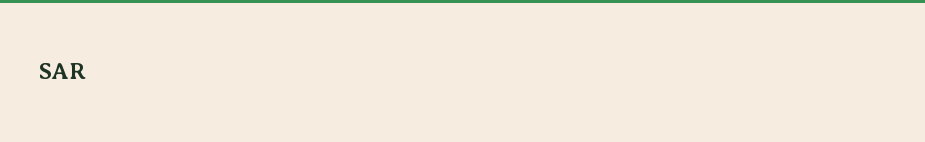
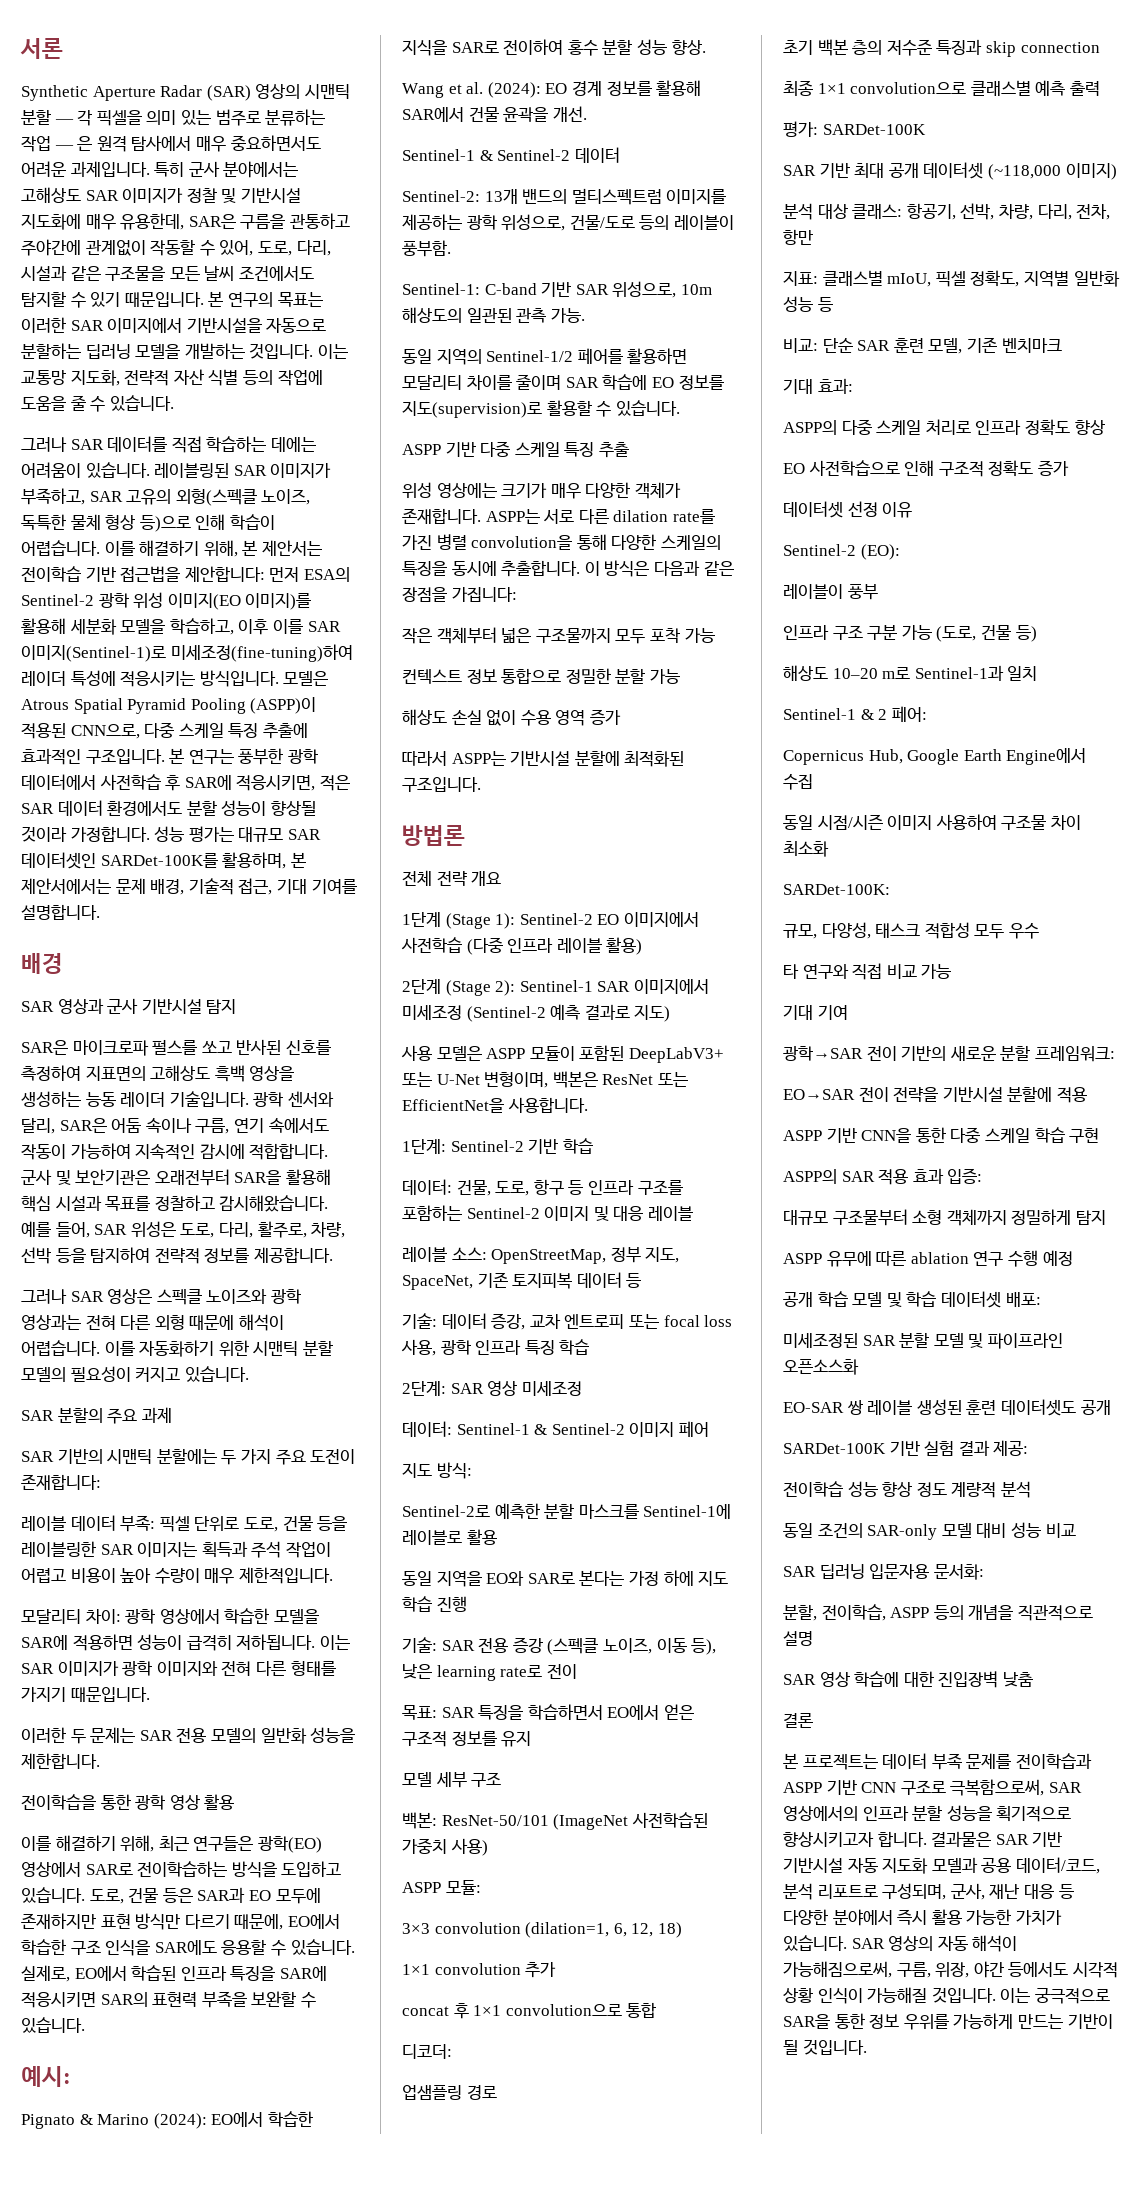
[39,63,86,79] SAR -> [20,38,63,59] [21,84,350,101] [21,109,326,126] [21,135,321,152] [21,161,299,178] [21,187,301,203] [21,213,350,230] [21,239,331,256] [21,265,314,281] [21,291,323,308] [21,317,327,333] [21,343,348,359] [21,369,323,386] [21,395,174,412] [21,436,316,453] [21,462,332,478] [21,488,311,506] [21,514,275,532] [21,540,322,557] [21,566,350,582] [21,592,312,610] [21,618,341,635] [21,644,353,662] [21,670,329,687] [21,697,317,714] [21,722,308,739] [21,748,318,765] [21,774,350,791] [21,800,316,816] [21,826,321,842] [21,852,306,869] [21,878,357,895] [21,904,100,920] [21,953,63,974] [21,998,237,1014] [21,1039,331,1056] [21,1065,295,1082] [21,1091,334,1107] [21,1118,329,1134] [21,1143,329,1160] [21,1169,331,1186] [21,1195,329,1212] [21,1221,346,1238] [21,1247,333,1264] [21,1289,301,1305] [21,1314,284,1331] [21,1340,333,1357] [21,1366,249,1382] [21,1407,172,1424] [21,1448,356,1465] [21,1474,101,1490] [21,1515,348,1532] [21,1541,331,1558] [21,1567,333,1584] [21,1608,319,1624] [21,1634,350,1651] [21,1661,336,1676] [21,1687,150,1702] [21,1727,356,1744] [21,1753,100,1769] [21,1794,235,1810] [21,1835,322,1853] [21,1861,342,1878] [21,1887,321,1904] [21,1913,340,1930] [21,1939,355,1956] [21,1965,327,1982] [21,1991,316,2008] [21,2017,85,2033] [21,2066,71,2087] [21,2111,313,2129] [402,39,706,56] [402,80,702,98] [402,106,587,122] [402,147,620,163] [402,188,727,205] [402,214,734,231] [402,240,451,257] [402,281,712,298] [402,307,585,323] [402,348,688,365] [402,374,724,390] [402,400,680,418] [402,441,629,458] [402,482,681,499] [402,508,715,524] [402,534,721,550] [402,560,734,577] [402,587,517,602] [402,627,715,644] [402,668,680,684] [402,709,621,726] [402,750,685,767] [402,777,481,792] [402,825,465,846] [402,870,502,886] [402,912,699,929] [401,937,643,955] [402,979,709,996] [402,1004,671,1022] [401,1045,724,1063] [402,1071,688,1088] [402,1097,588,1113] [402,1138,593,1154] [402,1179,683,1196] [402,1205,693,1221] [402,1247,680,1264] [402,1272,642,1290] [402,1313,733,1330] [401,1339,590,1356] [402,1381,582,1396] [402,1421,709,1437] [402,1462,472,1479] [402,1503,732,1519] [402,1529,497,1545] [402,1570,729,1587] [402,1596,467,1612] [402,1637,717,1655] [402,1664,577,1681] [402,1704,694,1720] [402,1731,532,1747] [402,1772,502,1788] [402,1812,708,1830] [402,1838,488,1856] [402,1880,481,1895] [402,1922,682,1938] [402,1962,557,1978] [402,2002,657,2019] [402,2044,452,2059] [402,2085,497,2100] [783,39,1100,57] [783,80,1100,96] [783,121,926,137] [783,162,1117,180] [783,203,1111,220] [783,229,813,245] [783,270,1120,287] [783,296,833,312] [783,337,1062,354] [783,378,853,394] [783,419,1105,436] [783,460,1069,477] [783,501,913,518] [783,544,900,560] [783,584,878,600] [783,625,1037,642] [783,665,1038,681] [783,706,927,722] [783,748,1087,765] [783,774,813,790] [783,814,1081,830] [783,841,829,857] [783,884,890,895] [783,922,1039,939] [783,963,952,980] [783,1005,848,1020] [783,1045,1115,1062] [783,1086,1087,1103] [783,1127,1100,1143] [783,1168,983,1185] [783,1209,1106,1226] [783,1250,1073,1267] [783,1291,1041,1308] [783,1332,1063,1349] [783,1359,859,1375] [783,1399,1111,1416] [783,1440,1029,1456] [783,1481,1031,1498] [783,1522,1076,1540] [783,1564,984,1580] [783,1604,1093,1621] [783,1631,813,1646] [783,1671,1033,1688] [783,1713,813,1728] [783,1753,1092,1770] [783,1779,1082,1796] [783,1805,1072,1822] [783,1831,1063,1847] [783,1857,1100,1874] [783,1883,1074,1900] [783,1909,1062,1926] [783,1935,1018,1952] [783,1961,1118,1978] [783,1987,1110,2004] [783,2013,1113,2030] [783,2039,867,2055] 서론 // Synthetic Aperture Radar (SAR) 영상의 시맨틱 분할 — 각 픽셀을 의미 있는 범주로 분류하는 작업 — 은 원격 탐사에서 매우 중요하면서도 어려운 과제입니다. 특히 군사 분야에서는 고해상도 SAR 이미지가 정찰 및 기반시설 지도화에 매우 유용한데, SAR은 구름을 관통하고 주야간에 관계없이 작동할 수 있어, 도로, 다리, 시설과 같은 구조물을 모든 날씨 조건에서도 탐지할 수 있기 때문입니다. 본 연구의 목표는 이러한 SAR 이미지에서 기반시설을 자동으로 분할하는 딥러닝 모델을 개발하는 것입니다. 이는 교통망 지도화, 전략적 자산 식별 등의 작업에 도움을 줄 수 있습니다. // 그러나 SAR 데이터를 직접 학습하는 데에는 어려움이 있습니다. 레이블링된 SAR 이미지가 부족하고, SAR 고유의 외형(스펙클 노이즈, 독특한 물체 형상 등)으로 인해 학습이 어렵습니다. 이를 해결하기 위해, 본 제안서는 전이학습 기반 접근법을 제안합니다: 먼저 ESA의 Sentinel-2 광학 위성 이미지(EO 이미지)를 활용해 세분화 모델을 학습하고, 이후 이를 SAR 이미지(Sentinel-1)로 미세조정(fine-tuning)하여 레이더 특성에 적응시키는 방식입니다. 모델은 Atrous Spatial Pyramid Pooling (ASPP)이 적용된 CNN으로, 다중 스케일 특징 추출에 효과적인 구조입니다. 본 연구는 풍부한 광학 데이터에서 사전학습 후 SAR에 적응시키면, 적은 SAR 데이터 환경에서도 분할 성능이 향상될 것이라 가정합니다. 성능 평가는 대규모 SAR 데이터셋인 SARDet-100K를 활용하며, 본 제안서에서는 문제 배경, 기술적 접근, 기대 기여를 설명합니다. // 배경 // SAR 영상과 군사 기반시설 탐지 // SAR은 마이크로파 펄스를 쏘고 반사된 신호를 측정하여 지표면의 고해상도 흑백 영상을 생성하는 능동 레이더 기술입니다. 광학 센서와 달리, SAR은 어둠 속이나 구름, 연기 속에서도 작동이 가능하여 지속적인 감시에 적합합니다. 군사 및 보안기관은 오래전부터 SAR을 활용해 핵심 시설과 목표를 정찰하고 감시해왔습니다. 예를 들어, SAR 위성은 도로, 다리, 활주로, 차량, 선박 등을 탐지하여 전략적 정보를 제공합니다. // 그러나 SAR 영상은 스펙클 노이즈와 광학 영상과는 전혀 다른 외형 때문에 해석이 어렵습니다. 이를 자동화하기 위한 시맨틱 분할 모델의 필요성이 커지고 있습니다. // SAR 분할의 주요 과제 // SAR 기반의 시맨틱 분할에는 두 가지 주요 도전이 존재합니다: // 레이블 데이터 부족: 픽셀 단위로 도로, 건물 등을 레이블링한 SAR 이미지는 획득과 주석 작업이 어렵고 비용이 높아 수량이 매우 제한적입니다. // 모달리티 차이: 광학 영상에서 학습한 모델을 SAR에 적용하면 성능이 급격히 저하됩니다. 이는 SAR 이미지가 광학 이미지와 전혀 다른 형태를 가지기 때문입니다. // 이러한 두 문제는 SAR 전용 모델의 일반화 성능을 제한합니다. // 전이학습을 통한 광학 영상 활용 // 이를 해결하기 위해, 최근 연구들은 광학(EO) 영상에서 SAR로 전이학습하는 방식을 도입하고 있습니다. 도로, 건물 등은 SAR과 EO 모두에 존재하지만 표현 방식만 다르기 때문에, EO에서 학습한 구조 인식을 SAR에도 응용할 수 있습니다. 실제로, EO에서 학습된 인프라 특징을 SAR에 적응시키면 SAR의 표현력 부족을 보완할 수 있습니다. // 예시: // Pignato & Marino (2024): EO에서 학습한 지식을 SAR로 전이하여 홍수 분할 성능 향상. // Wang et al. (2024): EO 경계 정보를 활용해 SAR에서 건물 윤곽을 개선. // Sentinel-1 & Sentinel-2 데이터 // Sentinel-2: 13개 밴드의 멀티스펙트럼 이미지를 제공하는 광학 위성으로, 건물/도로 등의 레이블이 풍부함. // Sentinel-1: C-band 기반 SAR 위성으로, 10m 해상도의 일관된 관측 가능. // 동일 지역의 Sentinel-1/2 페어를 활용하면 모달리티 차이를 줄이며 SAR 학습에 EO 정보를 지도(supervision)로 활용할 수 있습니다. // ASPP 기반 다중 스케일 특징 추출 // 위성 영상에는 크기가 매우 다양한 객체가 존재합니다. ASPP는 서로 다른 dilation rate를 가진 병렬 convolution을 통해 다양한 스케일의 특징을 동시에 추출합니다. 이 방식은 다음과 같은 장점을 가집니다: // 작은 객체부터 넓은 구조물까지 모두 포착 가능 // 컨텍스트 정보 통합으로 정밀한 분할 가능 // 해상도 손실 없이 수용 영역 증가 // 따라서 ASPP는 기반시설 분할에 최적화된 구조입니다. // 방법론 // 전체 전략 개요 // 1단계 (Stage 1): Sentinel-2 EO 이미지에서 사전학습 (다중 인프라 레이블 활용) // 2단계 (Stage 2): Sentinel-1 SAR 이미지에서 미세조정 (Sentinel-2 예측 결과로 지도) // 사용 모델은 ASPP 모듈이 포함된 DeepLabV3+ 또는 U-Net 변형이며, 백본은 ResNet 또는 EfficientNet을 사용합니다. // 1단계: Sentinel-2 기반 학습 // 데이터: 건물, 도로, 항구 등 인프라 구조를 포함하는 Sentinel-2 이미지 및 대응 레이블 // 레이블 소스: OpenStreetMap, 정부 지도, SpaceNet, 기존 토지피복 데이터 등 // 기술: 데이터 증강, 교차 엔트로피 또는 focal loss 사용, 광학 인프라 특징 학습 // 2단계: SAR 영상 미세조정 // 데이터: Sentinel-1 & Sentinel-2 이미지 페어 // 지도 방식: // Sentinel-2로 예측한 분할 마스크를 Sentinel-1에 레이블로 활용 // 동일 지역을 EO와 SAR로 본다는 가정 하에 지도 학습 진행 // 기술: SAR 전용 증강 (스펙클 노이즈, 이동 등), 낮은 learning rate로 전이 // 목표: SAR 특징을 학습하면서 EO에서 얻은 구조적 정보를 유지 // 모델 세부 구조 // 백본: ResNet-50/101 (ImageNet 사전학습된 가중치 사용) // ASPP 모듈: // 3×3 convolution (dilation=1, 6, 12, 18) // 1×1 convolution 추가 // concat 후 1×1 convolution으로 통합 // 디코더: // 업샘플링 경로 // 초기 백본 층의 저수준 특징과 skip connection // 최종 1×1 convolution으로 클래스별 예측 출력 // 평가: SARDet-100K // SAR 기반 최대 공개 데이터셋 (~118,000 이미지) // 분석 대상 클래스: 항공기, 선박, 차량, 다리, 전차, 항만 // 지표: 클래스별 mIoU, 픽셀 정확도, 지역별 일반화 성능 등 // 비교: 단순 SAR 훈련 모델, 기존 벤치마크 // 기대 효과: // ASPP의 다중 스케일 처리로 인프라 정확도 향상 // EO 사전학습으로 인해 구조적 정확도 증가 // 데이터셋 선정 이유 // Sentinel-2 (EO): // 레이블이 풍부 // 인프라 구조 구분 가능 (도로, 건물 등) // 해상도 10–20 m로 Sentinel-1과 일치 // Sentinel-1 & 2 페어: // Copernicus Hub, Google Earth Engine에서 수집 // 동일 시점/시즌 이미지 사용하여 구조물 차이 최소화 // SARDet-100K: // 규모, 다양성, 태스크 적합성 모두 우수 // 타 연구와 직접 비교 가능 // 기대 기여 // 광학→SAR 전이 기반의 새로운 분할 프레임워크: // EO→SAR 전이 전략을 기반시설 분할에 적용 // ASPP 기반 CNN을 통한 다중 스케일 학습 구현 // ASPP의 SAR 적용 효과 입증: // 대규모 구조물부터 소형 객체까지 정밀하게 탐지 // ASPP 유무에 따른 ablation 연구 수행 예정 // 공개 학습 모델 및 학습 데이터셋 배포: // 미세조정된 SAR 분할 모델 및 파이프라인 오픈소스화 // EO-SAR 쌍 레이블 생성된 훈련 데이터셋도 공개 // SARDet-100K 기반 실험 결과 제공: // 전이학습 성능 향상 정도 계량적 분석 // 동일 조건의 SAR-only 모델 대비 성능 비교 // SAR 딥러닝 입문자용 문서화: // 분할, 전이학습, ASPP 등의 개념을 직관적으로 설명 // SAR 영상 학습에 대한 진입장벽 낮춤 // 결론 // 본 프로젝트는 데이터 부족 문제를 전이학습과 ASPP 기반 CNN 구조로 극복함으로써, SAR 영상에서의 인프라 분할 성능을 획기적으로 향상시키고자 합니다. 결과물은 SAR 기반 기반시설 자동 지도화 모델과 공용 데이터/코드, 분석 리포트로 구성되며, 군사, 재난 대응 등 다양한 분야에서 즉시 활용 가능한 가치가 있습니다. SAR 영상의 자동 해석이 가능해짐으로써, 구름, 위장, 야간 등에서도 시각적 상황 인식이 가능해질 것입니다. 이는 궁극적으로 SAR을 통한 정보 우위를 가능하게 만드는 기반이 될 것입니다.

